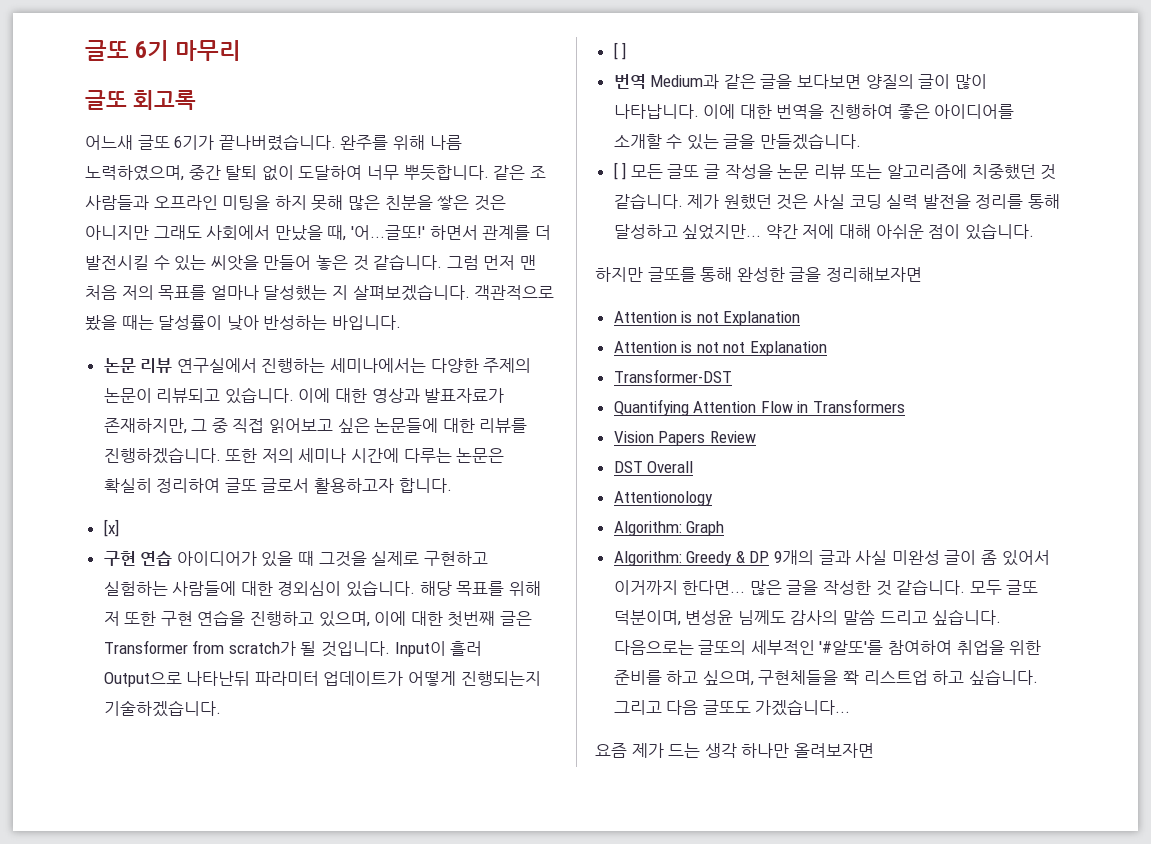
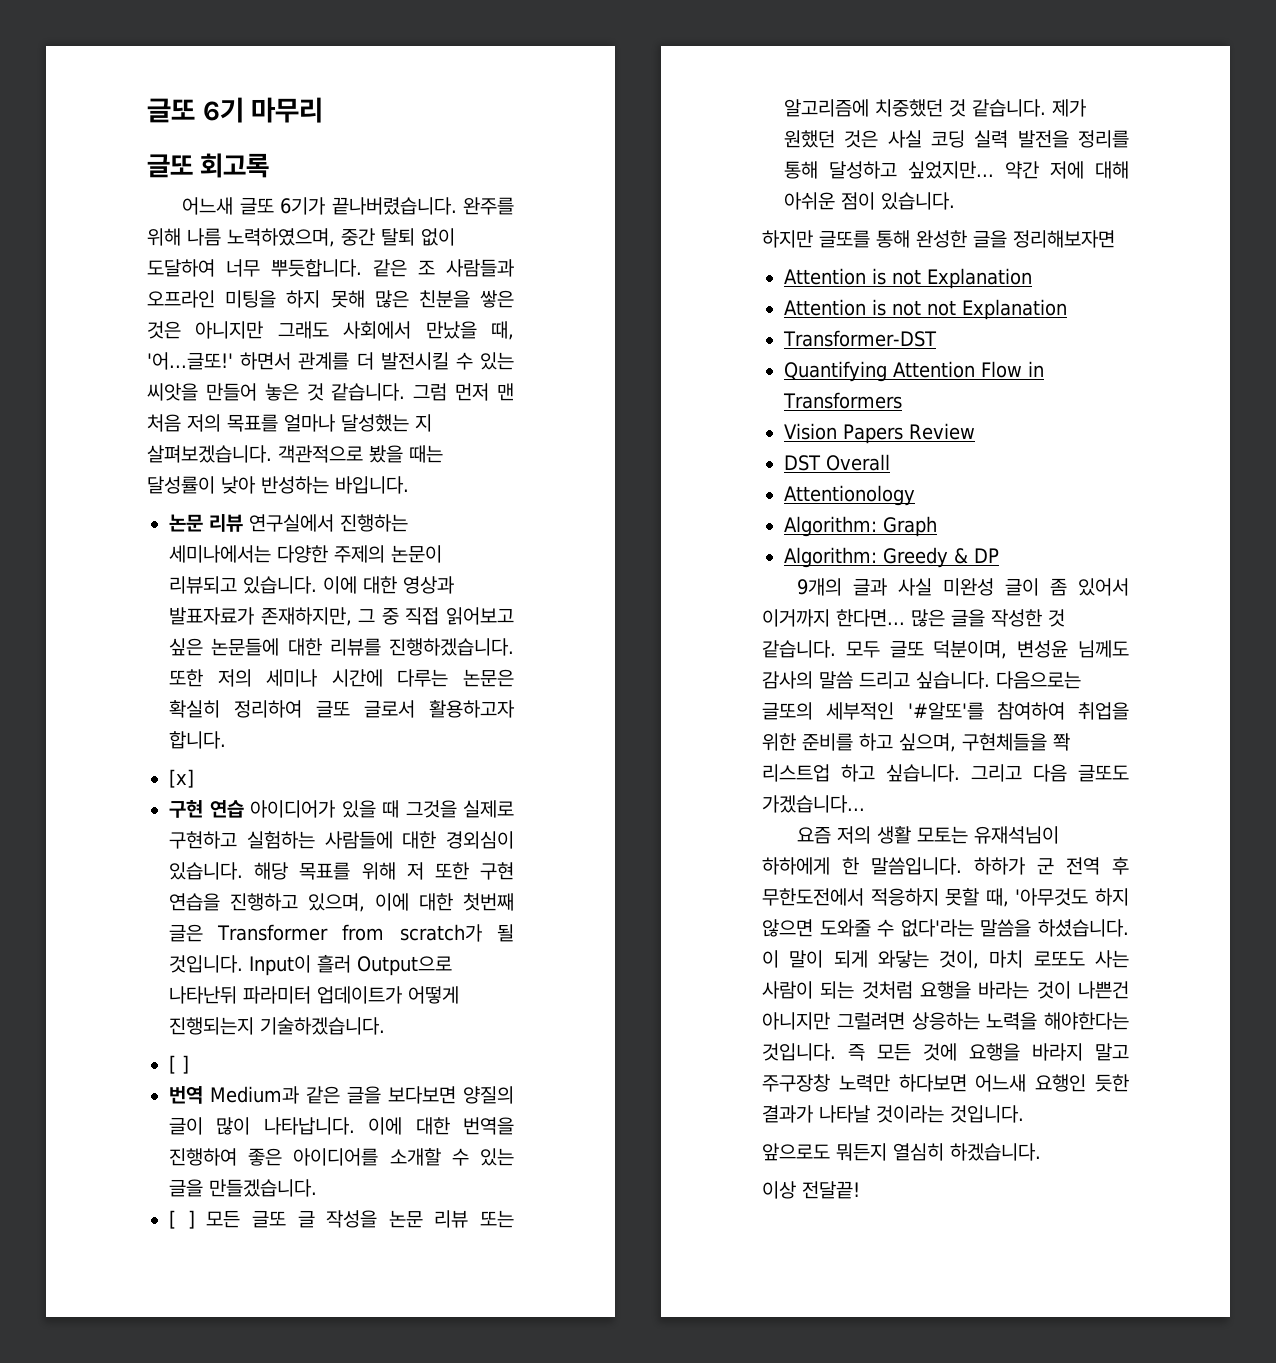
(770, 557) none -> (999, 555) //
[631,743,874,758] 제가 드는 생각 하나만 올려보자면 -> [837,826,1060,844] [762,857,1129,875] [762,888,1129,907] [762,919,1129,937] [762,950,1129,969] [762,981,1129,999] [762,1012,1129,1030] [762,1043,1129,1061] [762,1074,1129,1092] [762,1105,1024,1123] [762,1143,1041,1161] [762,1181,860,1199] 저의 생활 모토는 유재석님이 하하에게 한 말씀입니다. 하하가 군 전역 후 무한도전에서 적응하지 못할 때, '아무것도 하지 않으면 도와줄 수 없다'라는 말씀을 하셨습니다. 이 말이 되게 와닿는 것이, 마치 로또도 사는 사람이 되는 것처럼 요행을 바라는 것이 나쁜건 아니지만 그럴려면 상응하는 노력을 해야한다는 것입니다. 즉 모든 것에 요행을 바라지 말고 주구장창 노력만 하다보면 어느새 요행인 듯한 결과가 나타날 것이라는 것입니다. // 앞으로도 뭐든지 열심히 하겠습니다. // 이상 전달끝!

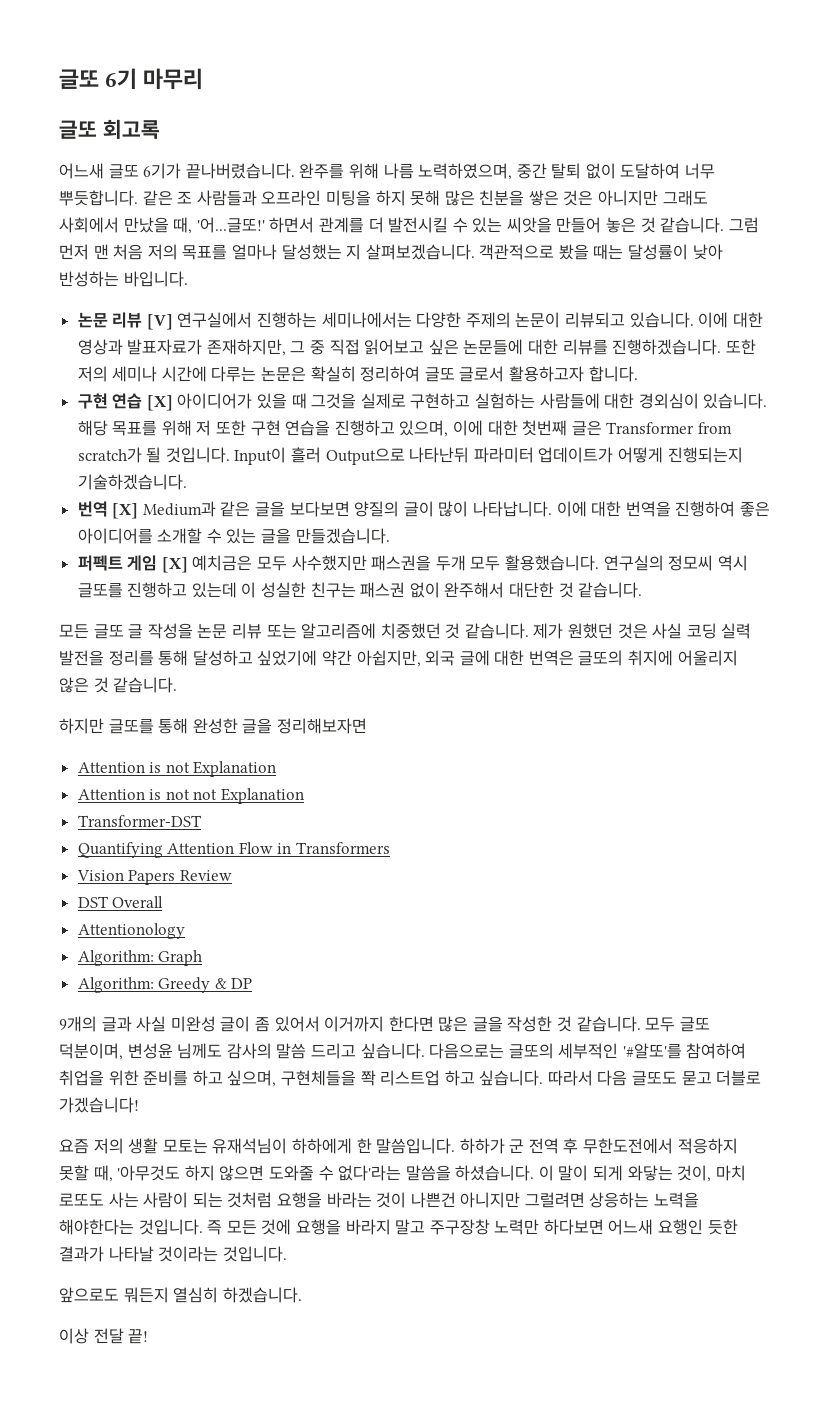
(243, 523) none -> [146,314,173,330] [V]
[169,769,194,788] // [x] -> (638, 374) none
(244, 809) none -> [146,395,173,411] [X]
[169,1055,189,1074] // [ ] -> (187, 482) none
(203, 1095) none -> [112,503,139,519] [X]
[169,1210,195,1229] [ ] -> [77,555,748,573] [77,582,643,598] 퍼펙트 게임 [X] 예치금은 모두 사수했지만 패스권을 두개 모두 활용했습니다. 연구실의 정모씨 역시 글또를 진행하고 있는데 이 성실한 친구는 패스권 없이 완주해서 대단한 것 같습니다. //
[908,161,1129,179] [784,192,955,210] 싶었지만... 약간 저에 대해 아쉬운 점이 있습니다. -> [257,650,738,667] [59,677,178,693] 싶었기에 약간 아쉽지만, 외국 글에 대한 번역은 글또의 취지에 어울리지 않은 것 같습니다.
[836,609,905,627] 한다면... -> [388,1016,434,1032] 한다면
[971,764,1022,782] 그리고 -> [547,1070,593,1086] 따라서
[762,795,865,813] 가겠습니다... -> [681,1070,762,1086] [59,1097,139,1113] 묻고 더블로 가겠습니다!
[802,1181,860,1199] 전달끝! -> [93,1328,149,1344] 전달 끝!

